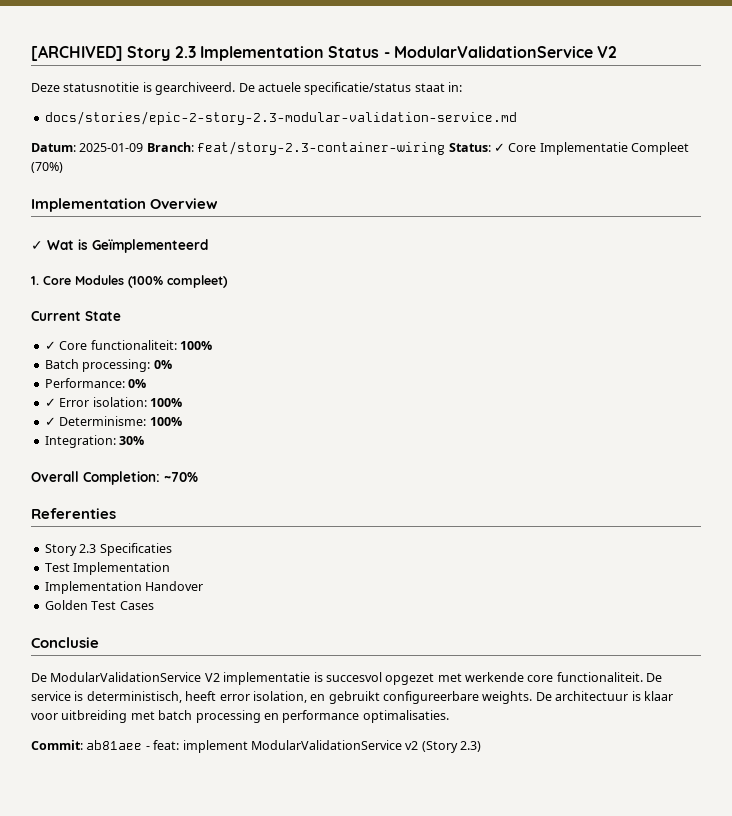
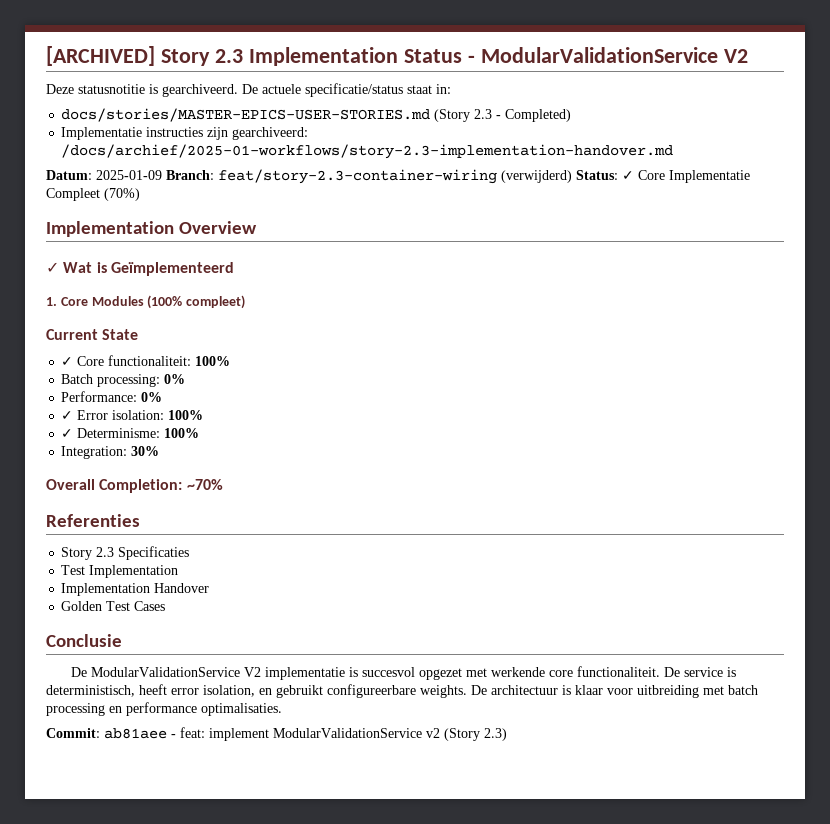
[44,111,517,125] docs/stories/epic-2-story-2.3-modular-validation-service.md -> [61,108,572,122] [61,127,309,140] [61,144,674,159] docs/stories/MASTER-EPICS-USER-STORIES.md (Story 2.3 - Completed) // Implementatie instructies zijn gearchiveerd: /docs/archief/2025-01-workflows/story-2.3-implementation-handover.md
(446, 148) none -> [501,170,572,183] (verwijderd)

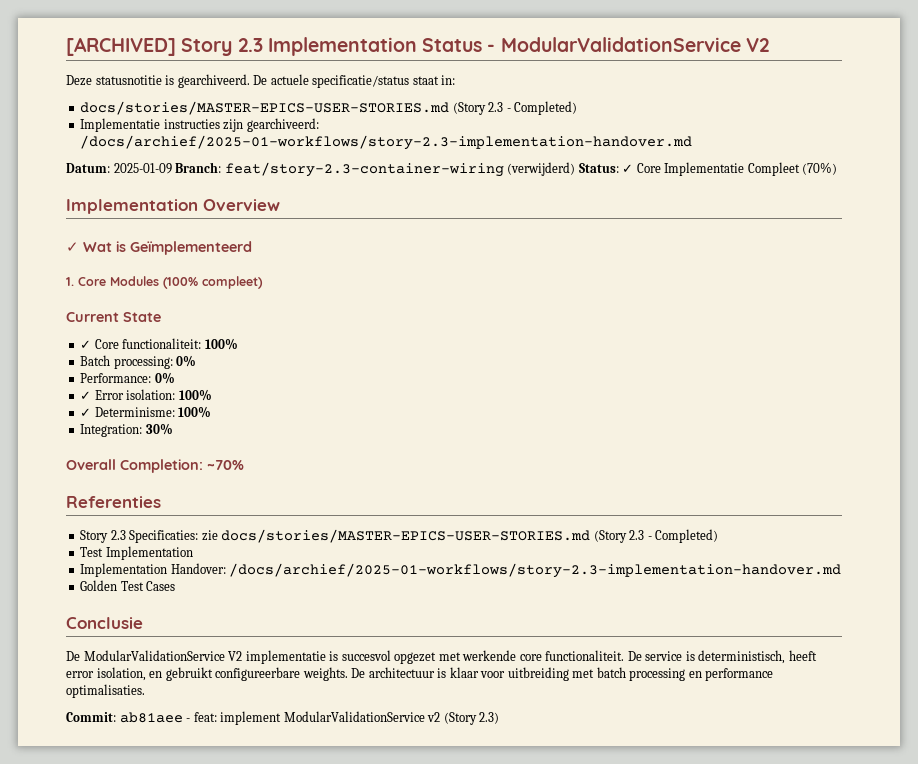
[118,546,190,560] Specificaties -> [129,529,719,543] Specificaties: zie docs/stories/MASTER-EPICS-USER-STORIES.md (Story 2.3 - Completed)
[154,583,210,593] Handover -> [170,563,842,578] Handover: /docs/archief/2025-01-workflows/story-2.3-implementation-handover.md

